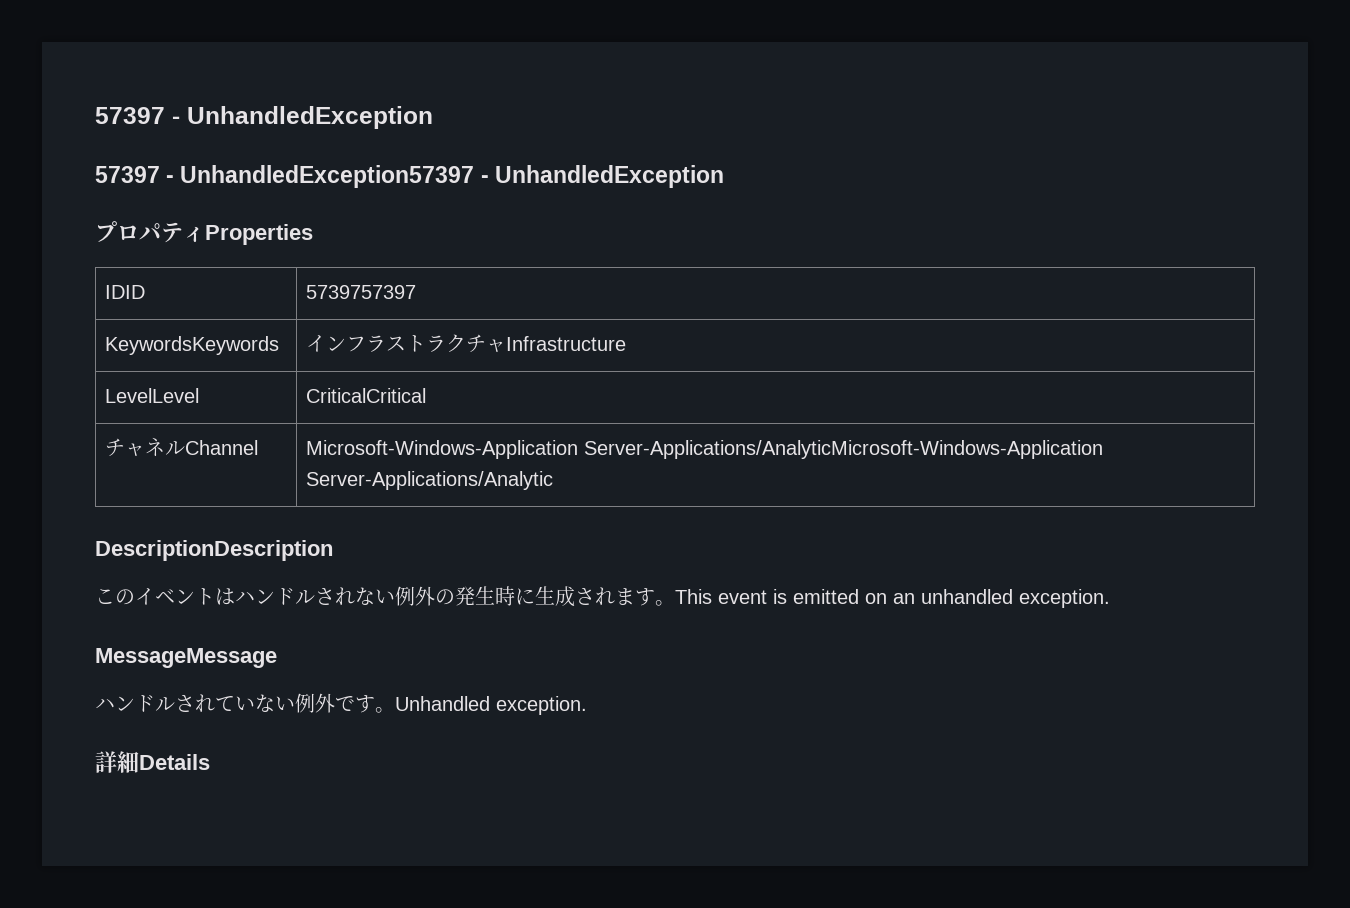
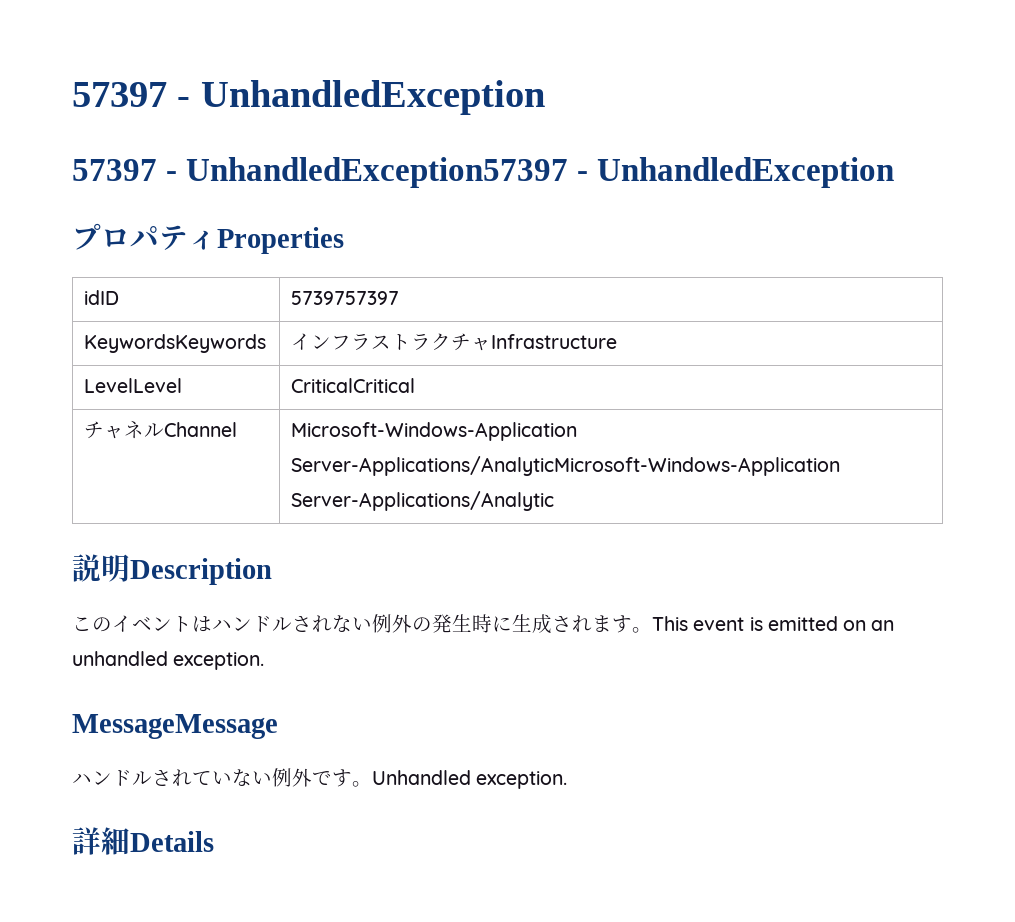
[105,285,146,299] IDID -> [84,290,120,305] idID
[95,540,333,561] DescriptionDescription -> [72,554,272,585] 説明Description

